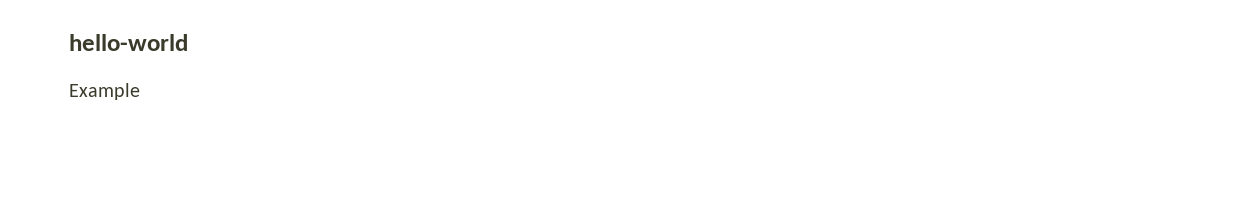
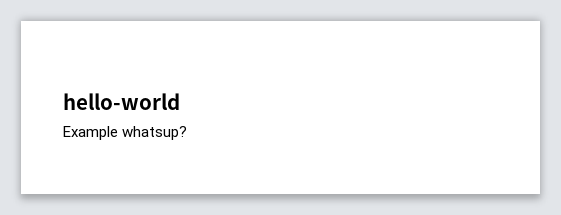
(140, 91) none -> [122,126,188,140] whatsup?

